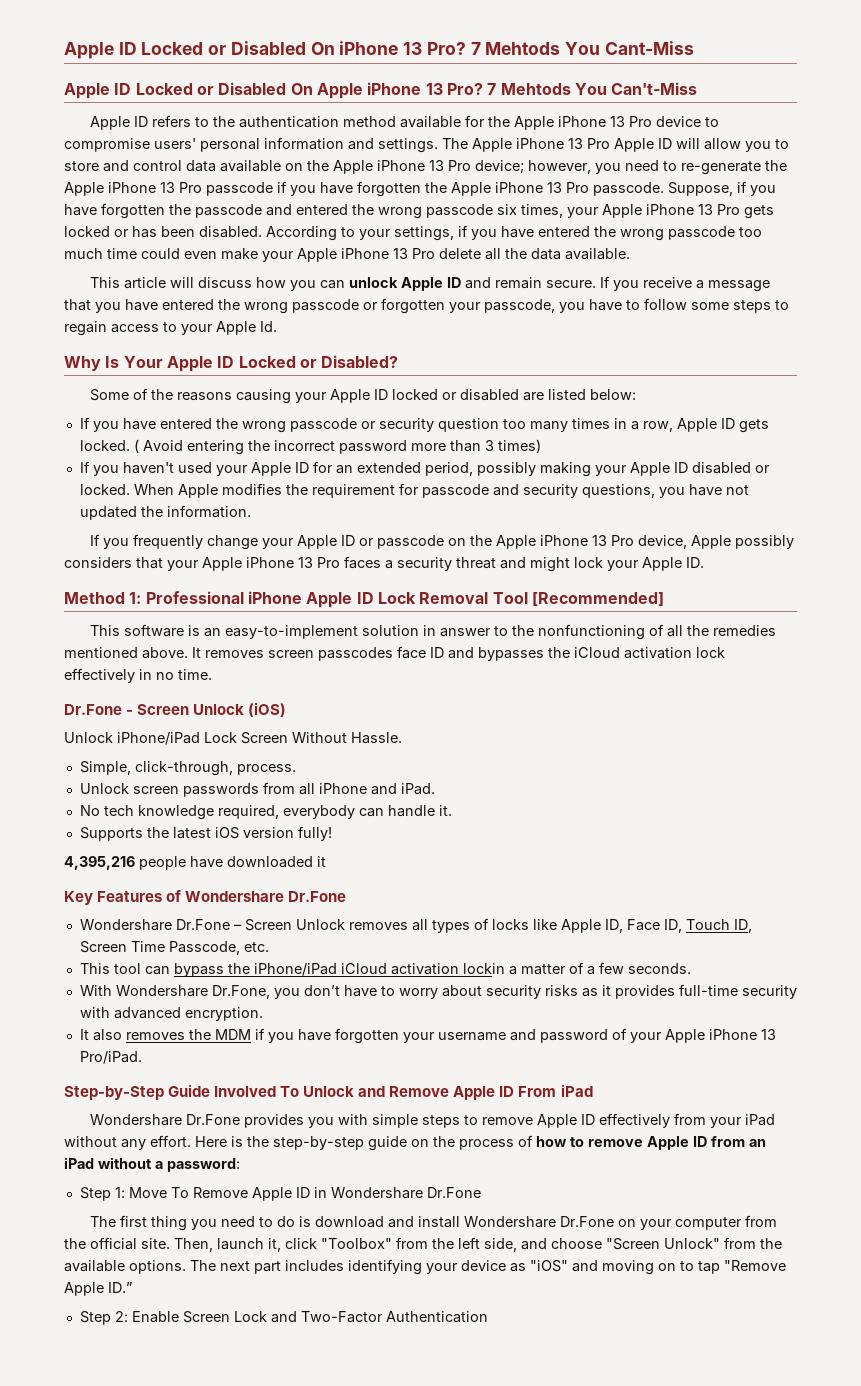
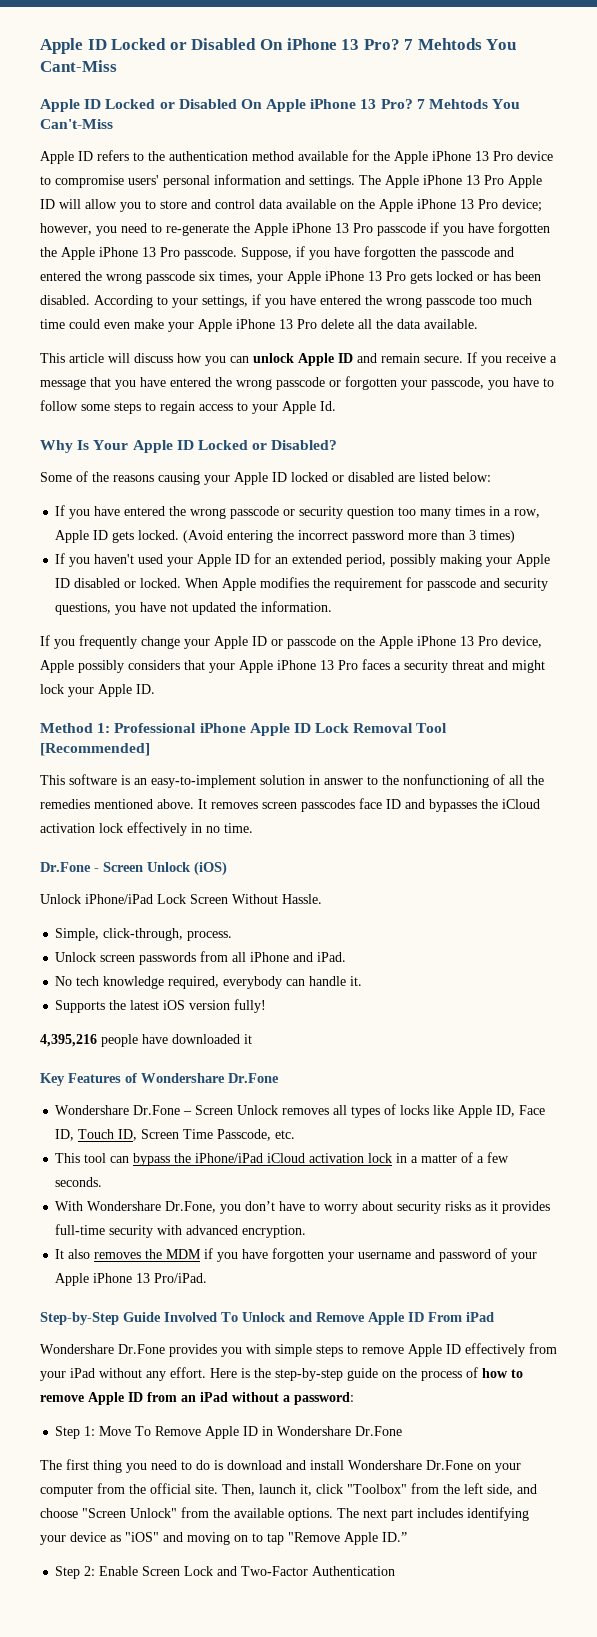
[133,439,183,453] ( Avoid -> [183,530,224,543] (Avoid
[462,963,505,974] lockin -> [368,1153,408,1163] lock in

